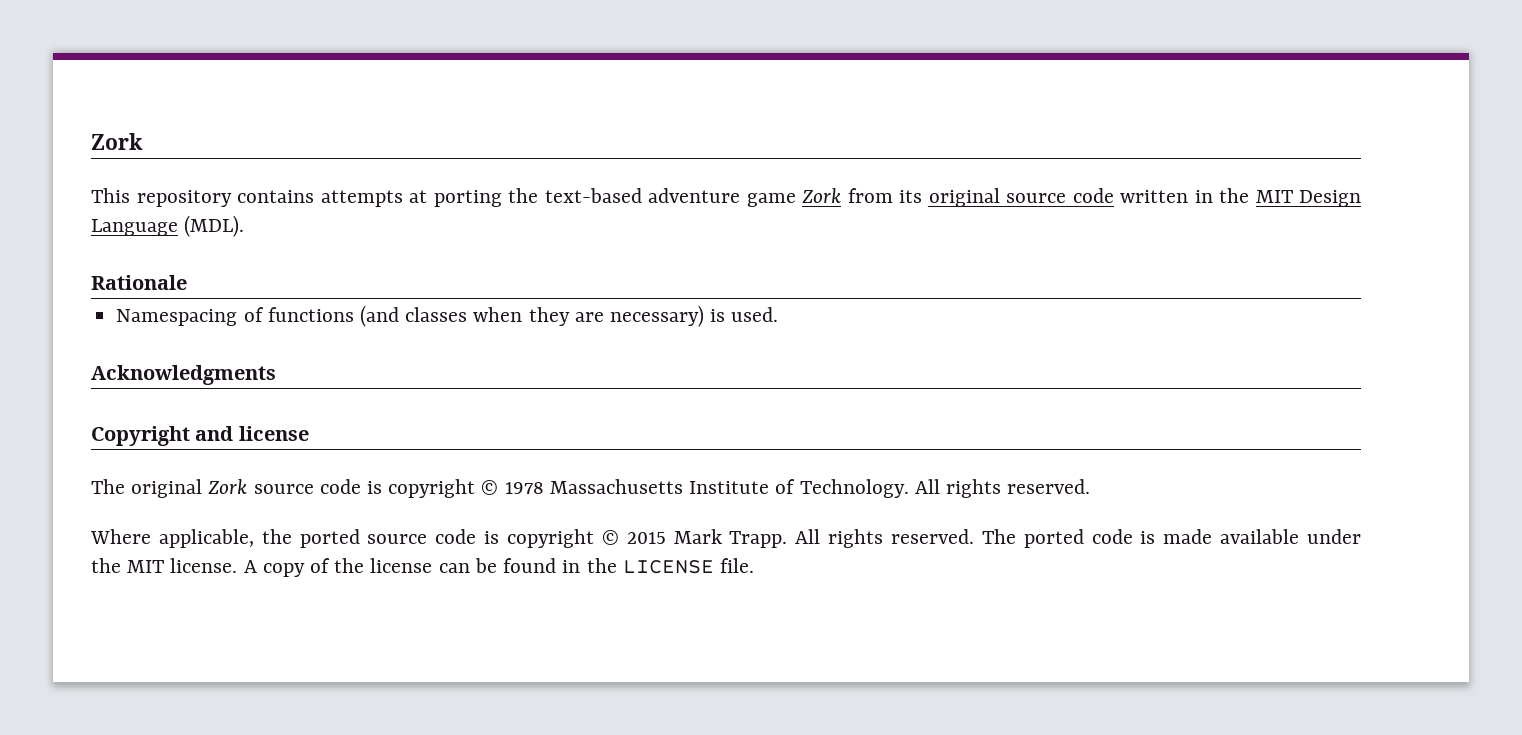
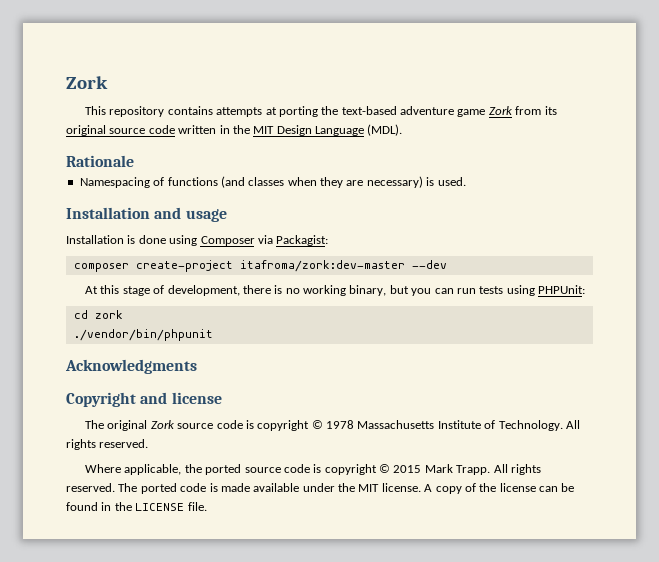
(779, 314) none -> [66,207,227,222] [66,235,329,246] [73,260,447,272] [85,285,586,296] [73,310,123,319] [73,329,213,341] // Installation and usage // Installation is done using Composer via Packagist: // composer create-project itafroma/zork:dev-master --dev // At this stage of development, there is no working binary, but you can run tests using PHPUnit: // cd zork // ./vendor/bin/phpunit

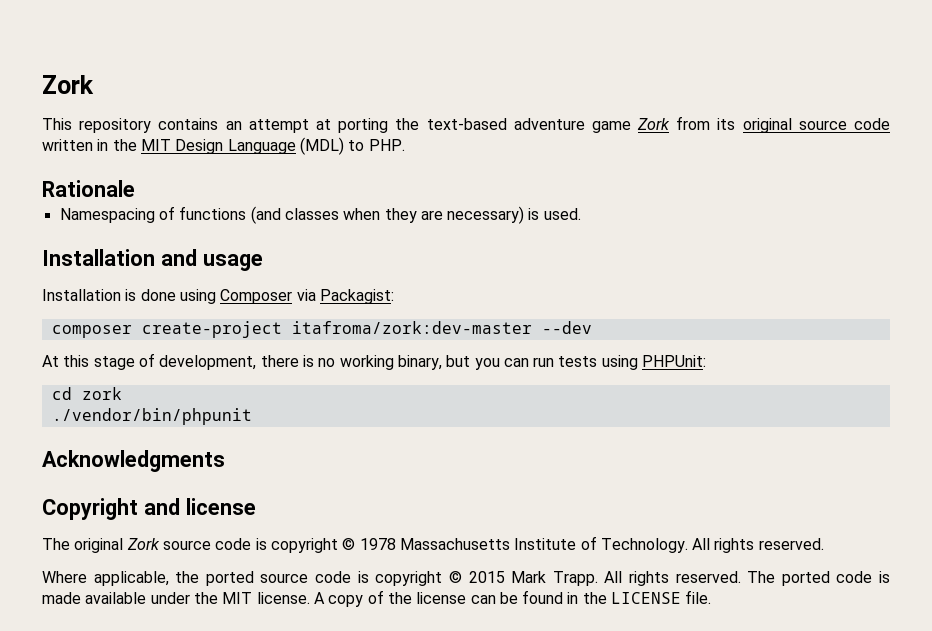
[216,107,263,117] attempts -> [225,119,309,133] an attempt
[367,124,403,136] (MDL). -> [299,137,405,155] (MDL) to PHP.

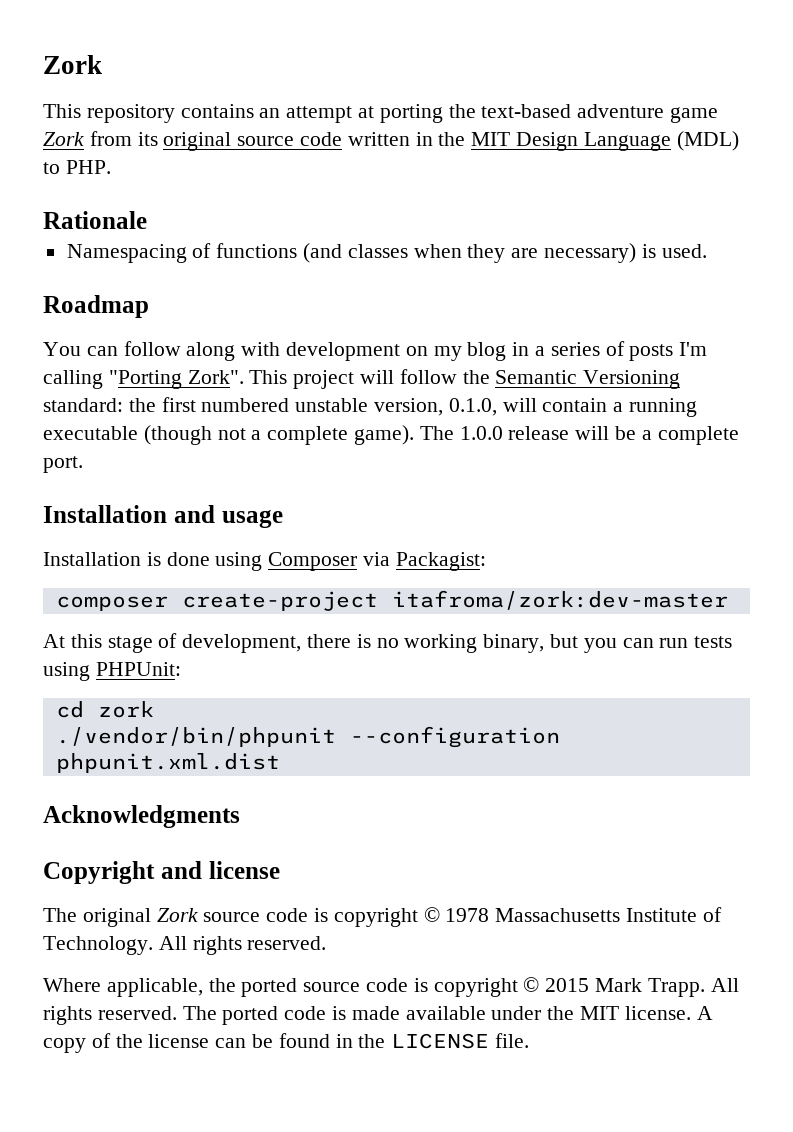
(581, 214) none -> [43,295,149,318] [43,341,708,361] [43,369,681,389] [43,397,698,417] [43,425,739,445] [43,456,83,473] // Roadmap // You can follow along with development on my blog in a series of posts I'm calling "Porting Zork". This project will follow the Semantic Versioning standard: the first numbered unstable version, 0.1.0, will contain a running executable (though not a complete game). The 1.0.0 release will be a complete port.
[541,321,592,334] --dev -> (728, 600) none
(252, 416) none -> [349,726,560,748] [55,753,280,773] --configuration phpunit.xml.dist

